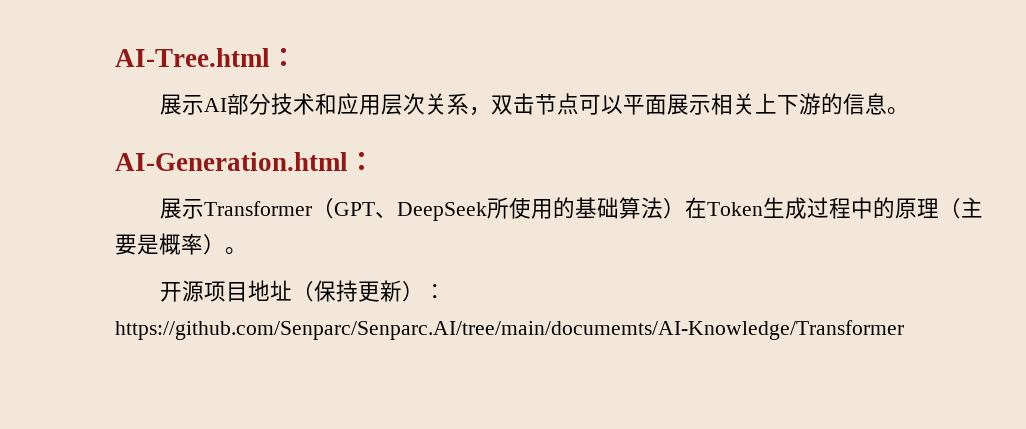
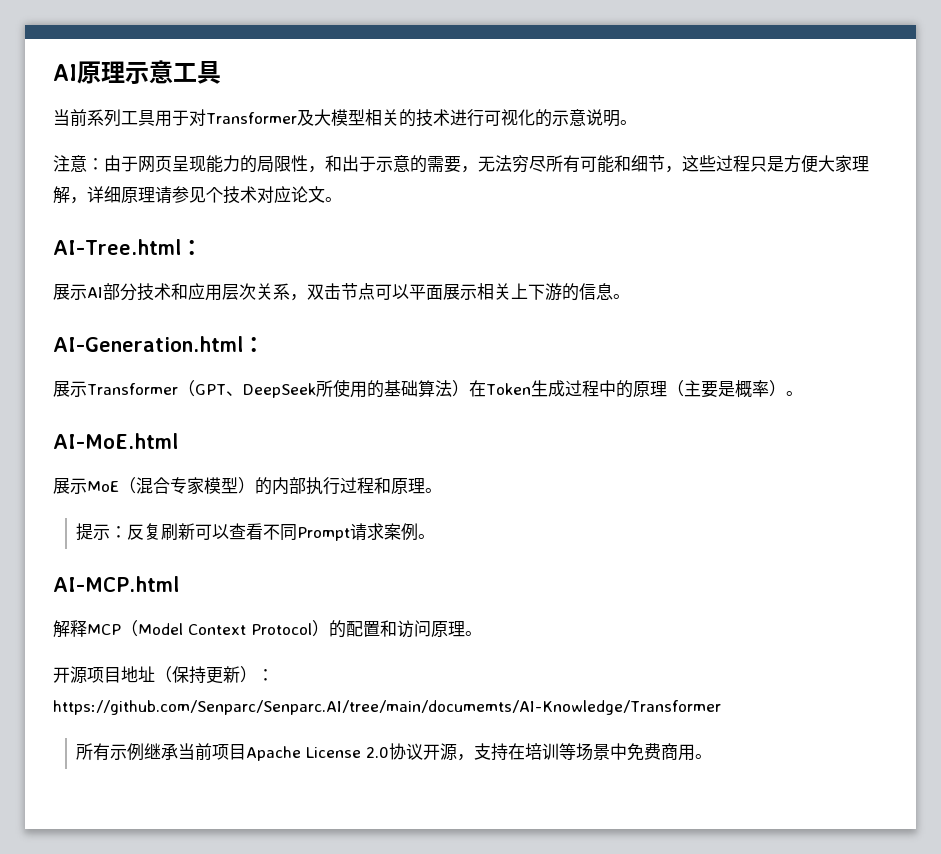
(115, 57) none -> [53,60,221,84] [53,109,637,127] [53,155,869,173] [53,186,342,204] AI原理示意工具 // 当前系列工具用于对Transformer及大模型相关的技术进行可视化的示意说明。 // 注意：由于网页呈现能力的局限性，和出于示意的需要，无法穷尽所有可能和细节，这些过程只是方便大家理解，详细原理请参见个技术对应论文。 //
(247, 251) none -> [53,433,178,449] [53,477,442,495] [76,523,436,541] [53,576,179,592] [53,620,482,638] // AI-MoE.html // 展示MoE（混合专家模型）的内部执行过程和原理。 // 提示：反复刷新可以查看不同Prompt请求案例。 // AI-MCP.html // 解释MCP（Model Context Protocol）的配置和访问原理。
(904, 330) none -> [76,743,713,761] // 所有示例继承当前项目Apache License 2.0协议开源，支持在培训等场景中免费商用。

